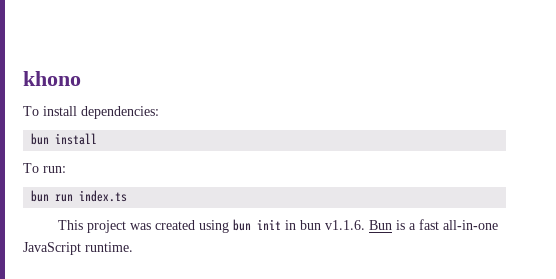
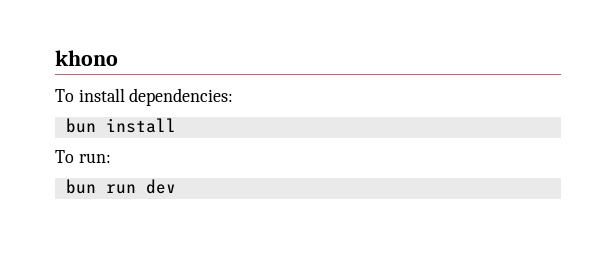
[79,190,128,202] [57,219,498,233] [23,242,133,255] index.ts // This project was created using bun init in bun v1.1.6. Bun is a fast all-in-one JavaScript runtime. -> [145,179,176,194] dev

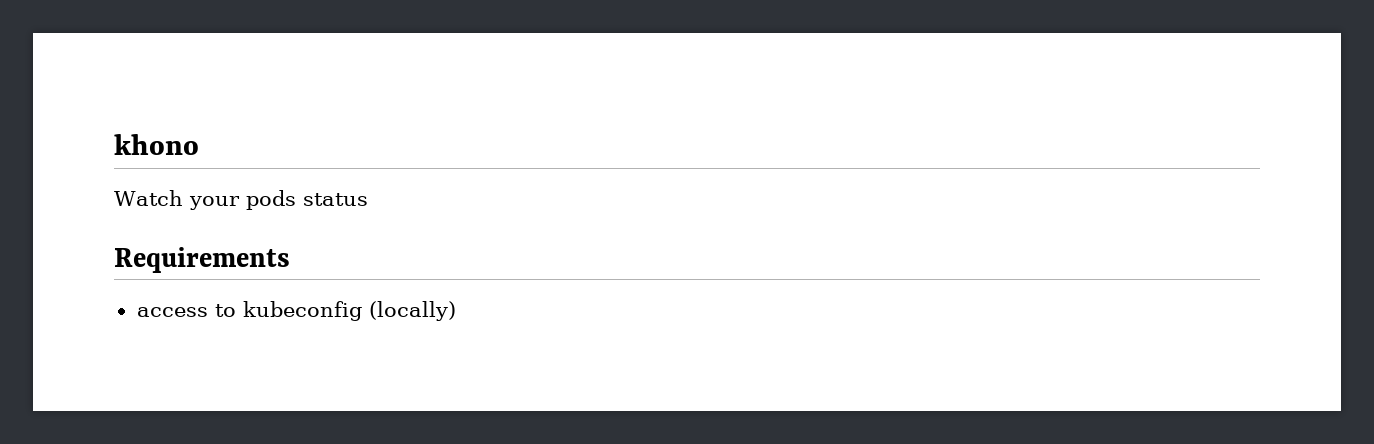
[55,88,234,106] [65,118,176,133] [55,150,111,163] [65,179,176,194] To install dependencies: // bun install // To run: // bun run dev -> [114,190,368,210] [114,247,290,273] [136,301,456,321] Watch your pods status // Requirements // access to kubeconfig (locally)

